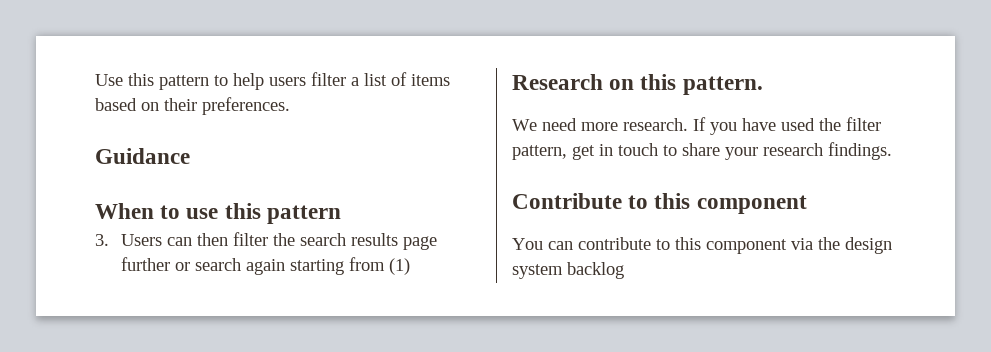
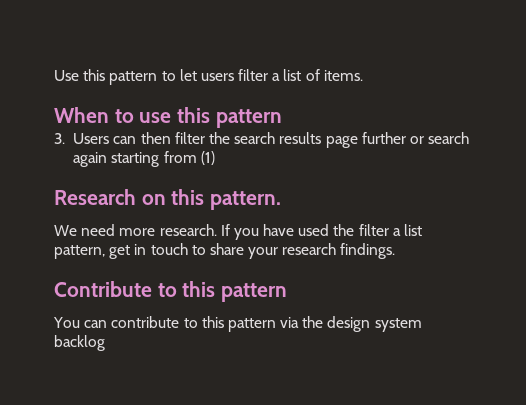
[233,73,264,90] help -> [179,69,197,81] let
[411,74,450,86] [95,97,290,115] [95,148,190,164] items based on their preferences. // Guidance -> [323,70,363,81] items.
(881, 124) none -> [392,224,423,236] a list
[696,195,807,214] component -> [221,283,288,302] pattern
[706,239,787,254] component -> [227,318,276,332] pattern

